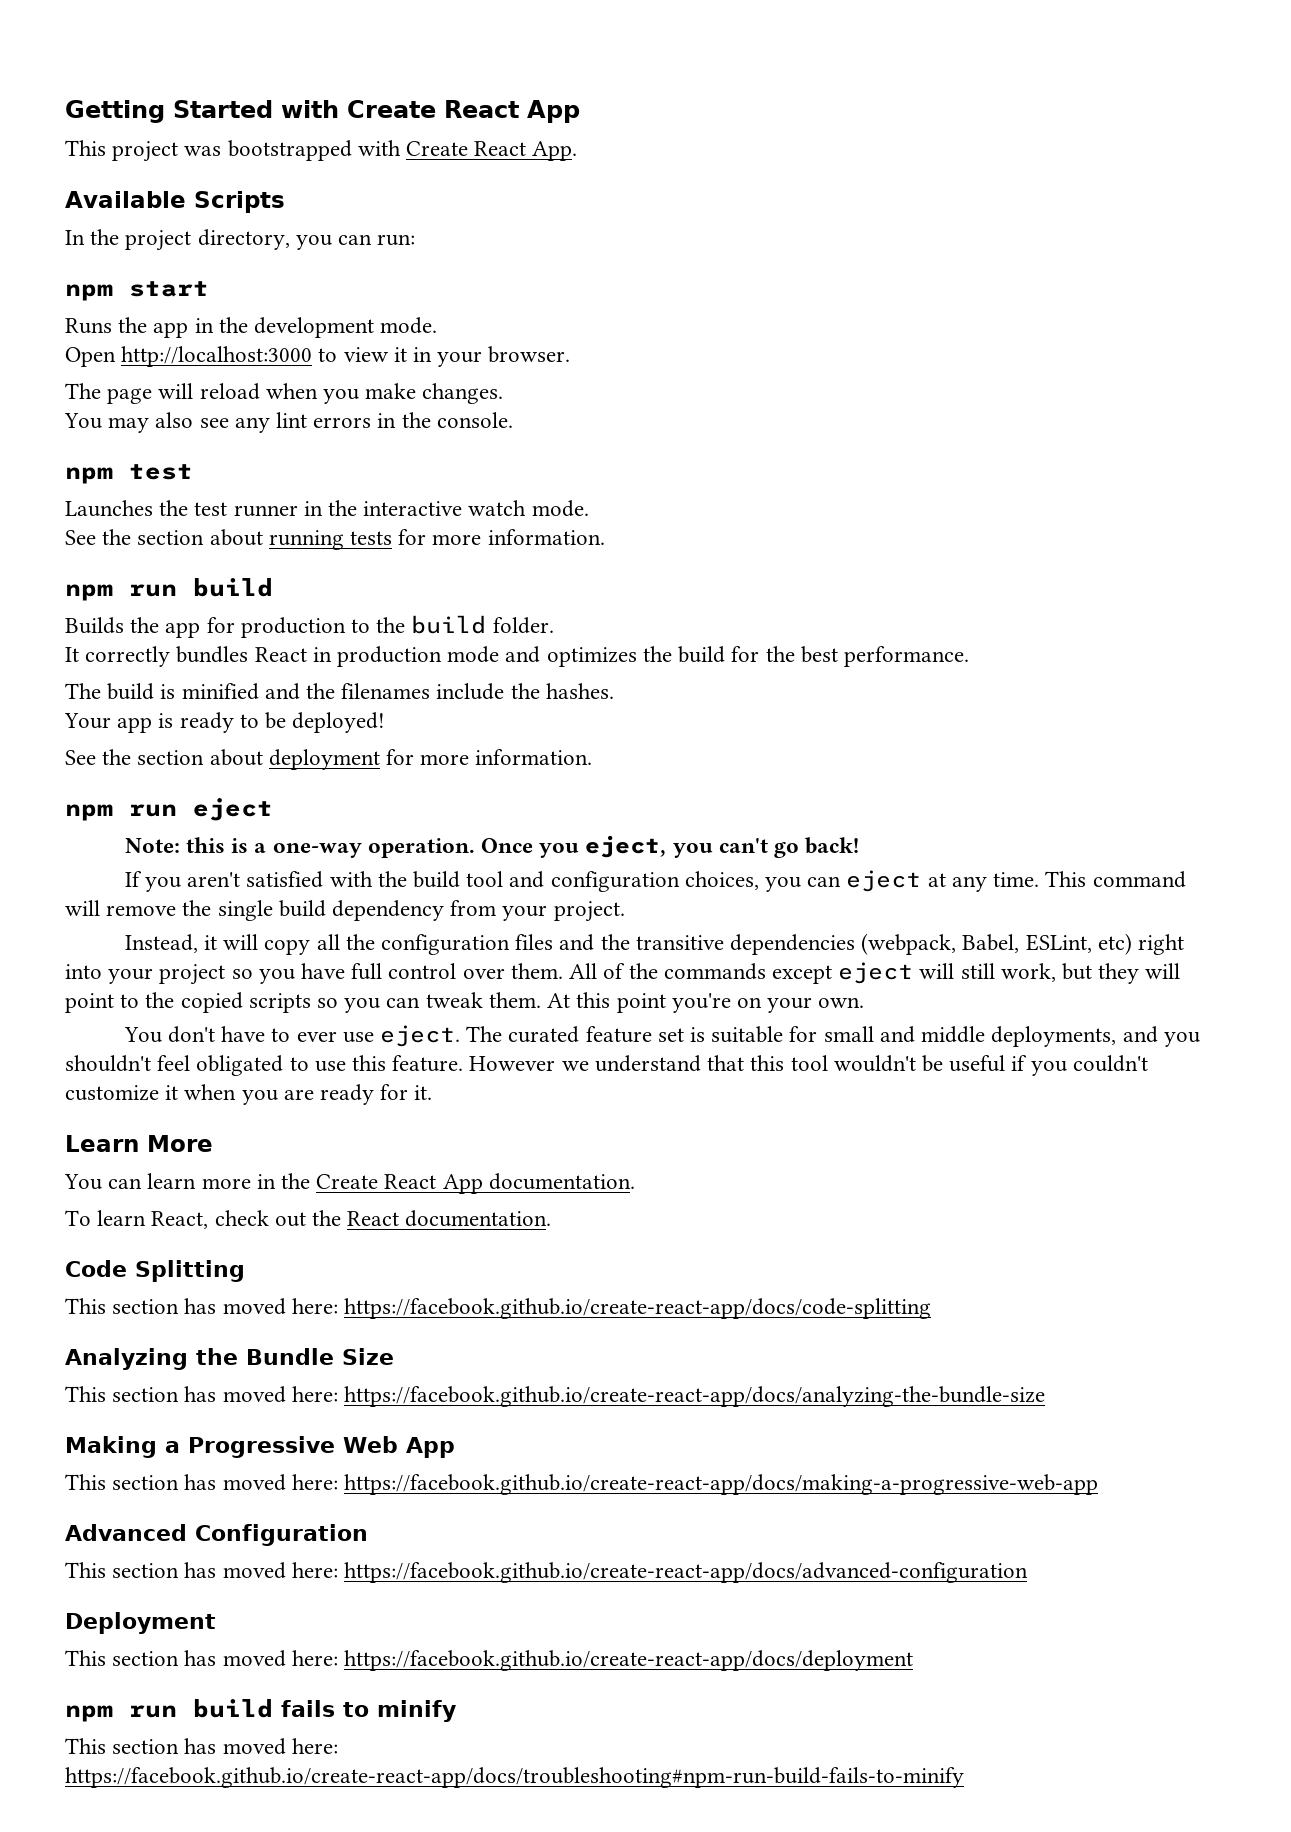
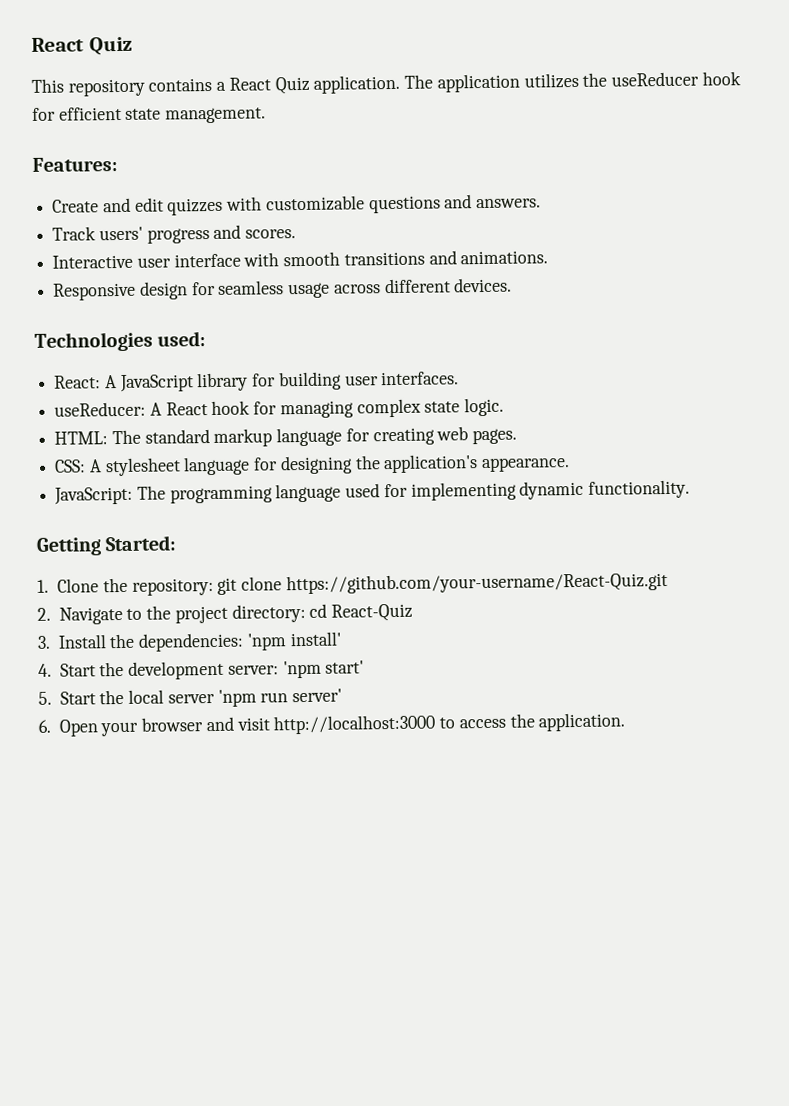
[65,100,580,123] [65,140,578,162] [65,191,285,213] [65,229,416,251] [65,281,209,301] [65,317,438,338] [65,346,571,367] [65,383,504,404] [64,412,513,433] [65,464,193,484] [65,500,589,517] [65,529,605,550] [65,578,273,601] [65,615,554,638] [65,646,969,667] [65,683,614,700] [64,712,386,733] [65,749,593,770] [65,798,273,821] [124,835,860,858] [124,870,1186,892] [65,900,625,922] [124,933,1185,955] [65,962,1181,985] [65,992,865,1013] [123,1025,1200,1047] [65,1055,1148,1076] [65,1084,433,1105] [65,1135,213,1152] [64,1173,635,1194] [65,1210,552,1229] [65,1260,245,1282] [65,1298,932,1319] [65,1348,394,1370] [65,1386,1046,1407] [65,1436,455,1458] [65,1474,1099,1495] [65,1524,368,1546] [65,1562,1029,1583] [65,1612,216,1634] [65,1650,914,1671] [65,1699,456,1722] [65,1738,338,1755] [65,1767,964,1788] Getting Started with Create React App // This project was bootstrapped with Create React App. // Available Scripts // In the project directory, you can run: // npm start // Runs the app in the development mode. // Open http://localhost:3000 to view it in your browser. // The page will reload when you make changes. // You may also see any lint errors in the console. // npm test // Launches the test runner in the interactive watch mode. // See the section about running tests for more information. // npm run build // Builds the app for production to the build folder. // It correctly bundles React in production mode and optimizes the build for the best performance. // The build is minified and the filenames include the hashes. // Your app is ready to be deployed! // See the section about deployment for more information. // npm run eject // Note: this is a one-way operation. Once you eject, you can't go back! // If you aren't satisfied with the build tool and configuration choices, you can eject at any time. This command will remove the single build dependency from your project. // Instead, it will copy all the configuration files and the transitive dependencies (webpack, Babel, ESLint, etc) right into your project so you have full control over them. All of the commands except eject will still work, but they will point to the copied scripts so you can tweak them. At this point you're on your own. // You don't have to ever use eject. The curated feature set is suitable for small and middle deployments, and you shouldn't feel obligated to use this feature. However we understand that this tool wouldn't be useful if you couldn't customize it when you are ready for it. // Learn More // You can learn more in the Create React App documentation. // To learn React, check out the React documentation. // Code Splitting // This section has moved here: https://facebook.github.io/create-react-app/docs/code-splitting // Analyzing the Bundle Size // This section has moved here: https://facebook.github.io/create-react-app/docs/analyzing-the-bundle-size // Making a Progressive Web App // This section has moved here: https://facebook.github.io/create-react-app/docs/making-a-progressive-web-app // Advanced Configuration // This section has moved here: https://facebook.github.io/create-react-app/docs/advanced-configuration // Deployment // This section has moved here: https://facebook.github.io/create-react-app/docs/deployment // npm run build fails to minify // This section has moved here: https://facebook.github.io/create-react-app/docs/troubleshooting#npm-run-build-fails-to-minify -> [31,36,133,56] [31,71,741,97] [32,106,267,124] [32,157,118,172] [52,194,542,216] [52,224,297,244] [52,250,549,269] [53,277,513,301] [34,331,207,352] [54,371,460,393] [54,397,505,419] [54,426,518,447] [54,454,571,477] [54,479,691,505] [36,535,177,556] [37,572,668,596] [37,603,414,625] [37,631,342,652] [38,660,365,680] [38,688,343,707] [38,712,626,737] React Quiz // This repository contains a React Quiz application. The application utilizes the useReducer hook for efficient state management. // Features: // Create and edit quizzes with customizable questions and answers. // Track users' progress and scores. // Interactive user interface with smooth transitions and animations. // Responsive design for seamless usage across different devices. // Technologies used: // React: A JavaScript library for building user interfaces. // useReducer: A React hook for managing complex state logic. // HTML: The standard markup language for creating web pages. // CSS: A stylesheet language for designing the application's appearance. // JavaScript: The programming language used for implementing dynamic functionality. // Getting Started: // 1. Clone the repository: git clone https://github.com/your-username/React-Quiz.git // 2. Navigate to the project directory: cd React-Quiz // 3. Install the dependencies: 'npm install' // 4. Start the development server: 'npm start' // 5. Start the local server 'npm run server' // 6. Open your browser and visit http://localhost:3000 to access the application.

